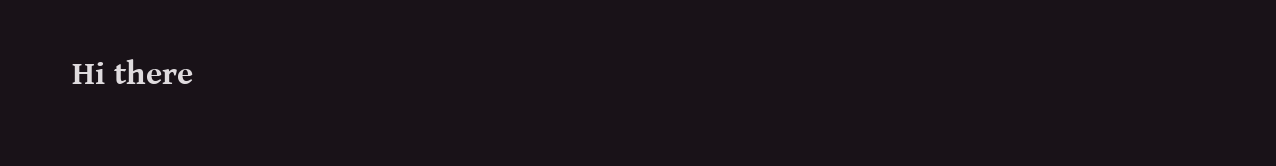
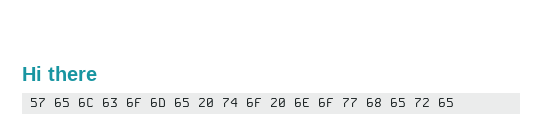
(193, 71) none -> [29,98,454,107] // 57 65 6C 63 6F 6D 65 20 74 6F 20 6E 6F 77 68 65 72 65

